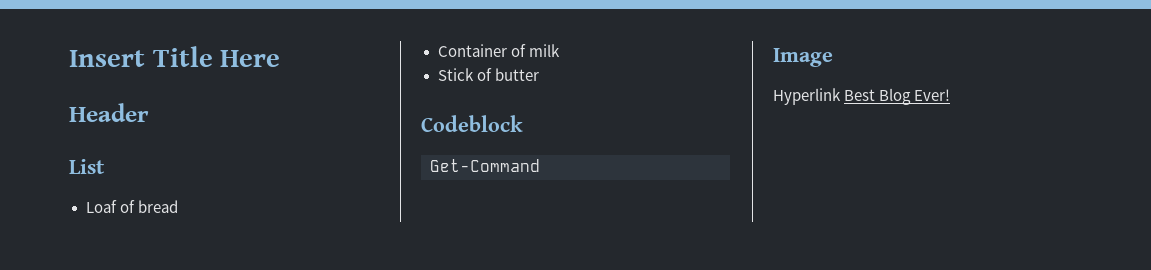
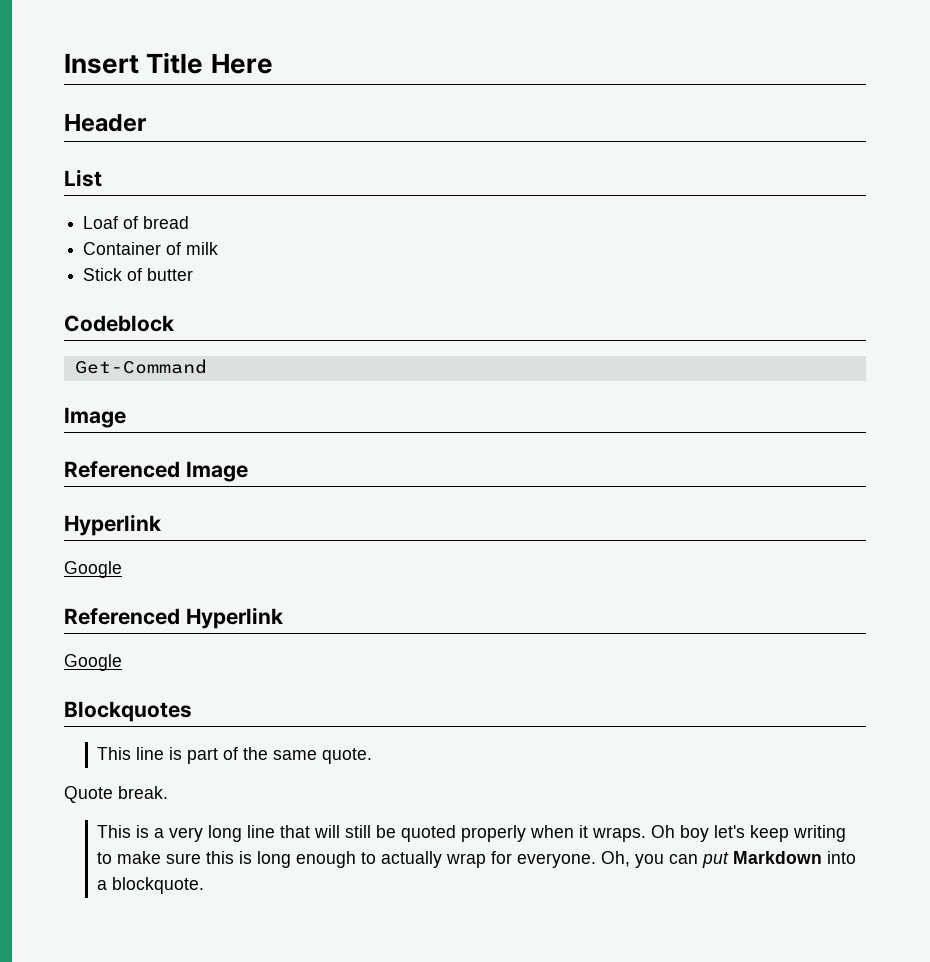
[773,88,951,105] // Hyperlink Best Blog Ever! -> [64,461,248,482] [64,514,161,536] [64,561,122,578] [64,607,283,629] [64,654,122,671] [64,701,192,722] [97,747,373,764] [64,786,168,803] [97,825,847,842] [97,851,857,868] [97,877,205,894] // Referenced Image // Hyperlink // Google // Referenced Hyperlink // Google // Blockquotes // This line is part of the same quote. // Quote break. // This is a very long line that will still be quoted properly when it wraps. Oh boy let's keep writing to make sure this is long enough to actually wrap for everyone. Oh, you can put Markdown into a blockquote.

